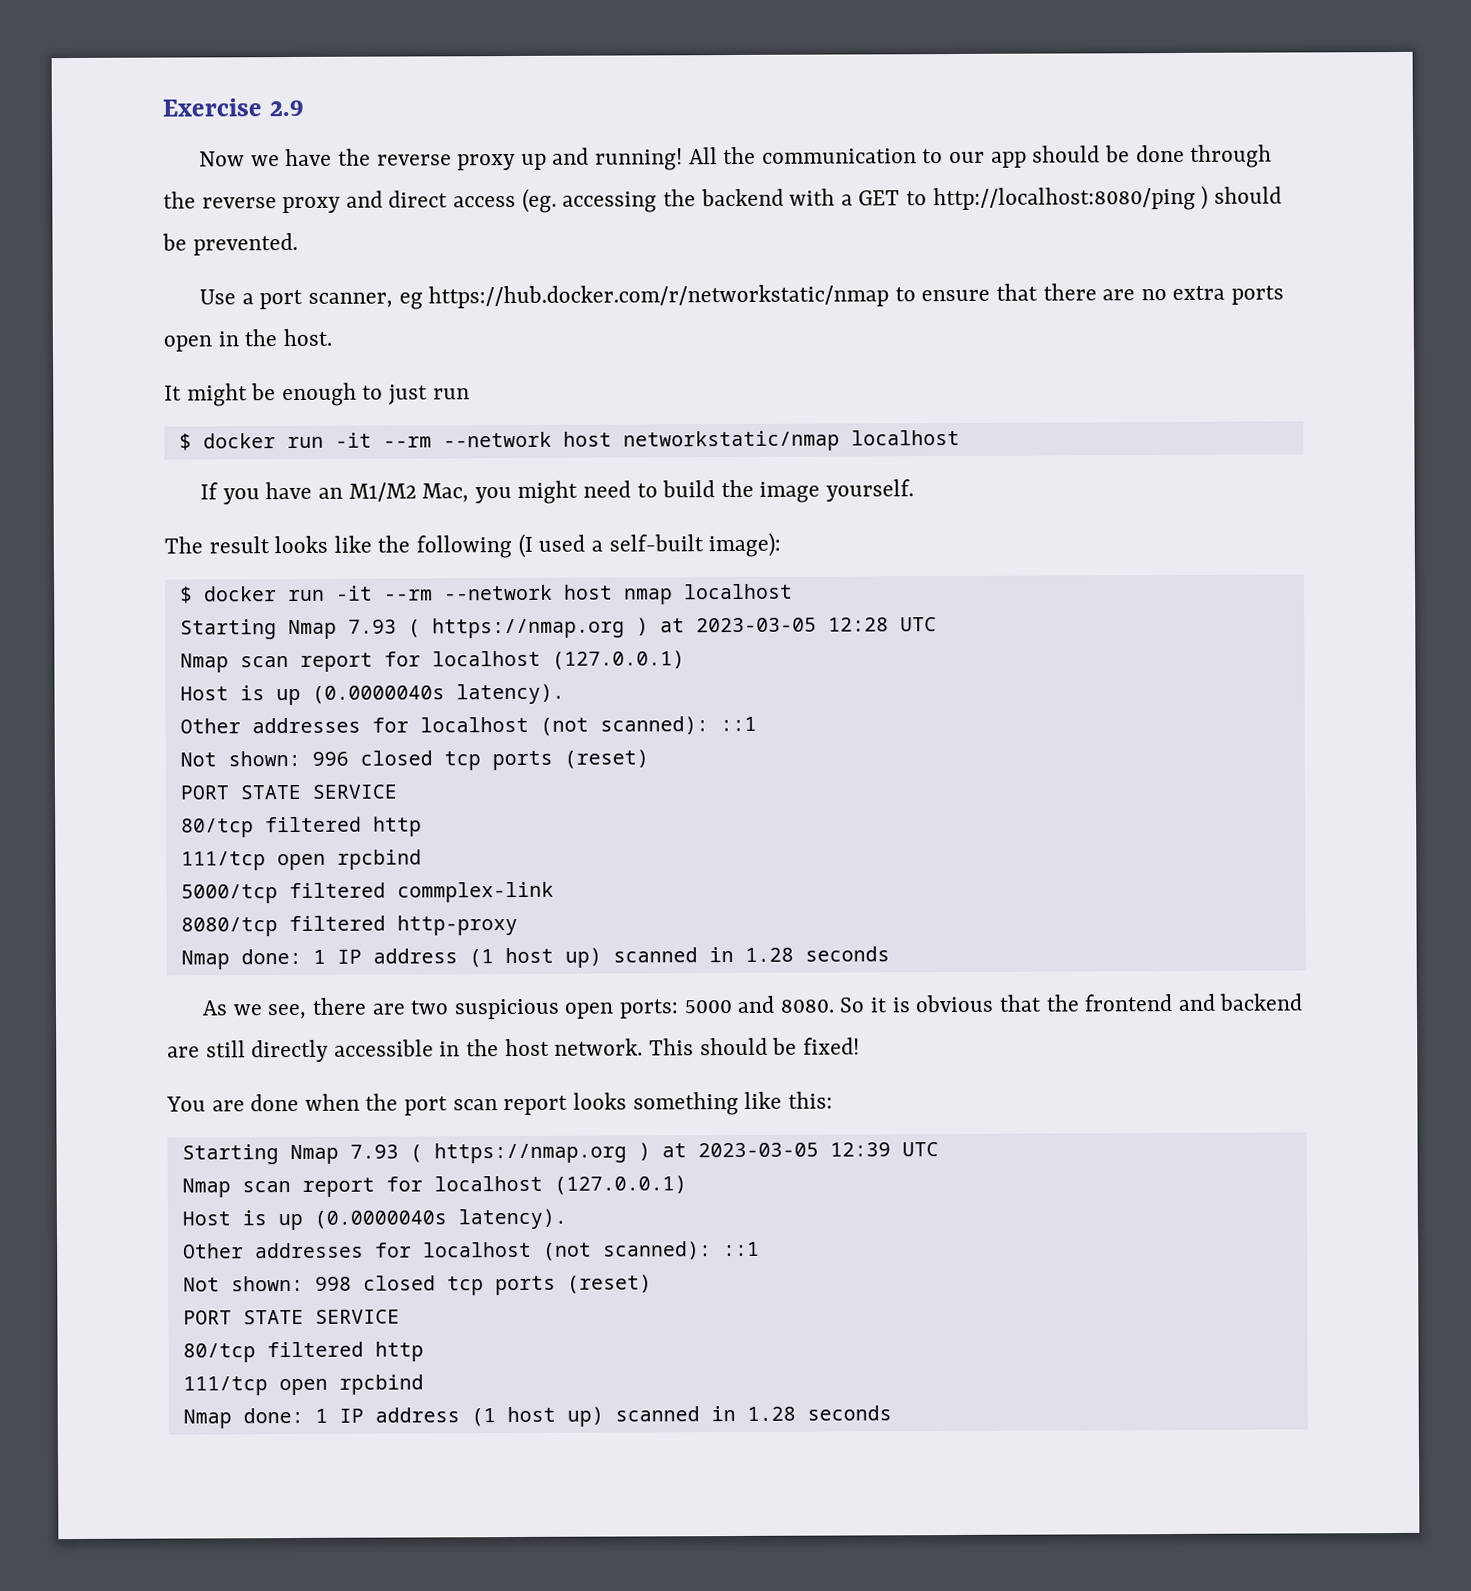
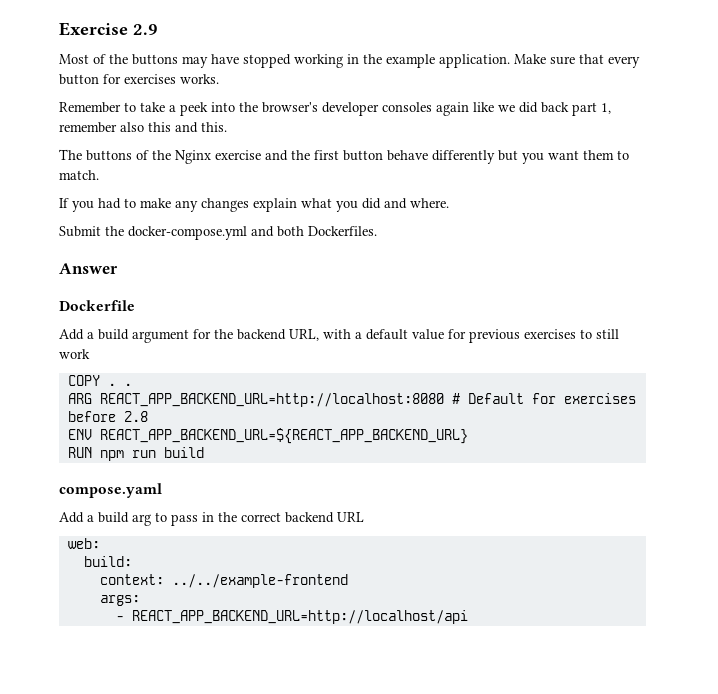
[199,144,1273,171] [163,185,1282,214] [162,232,298,256] [199,283,1285,310] [163,328,332,352] [164,382,470,407] [178,429,960,452] [200,479,915,505] [164,532,782,559] [179,583,793,605] [179,617,937,640] [179,650,685,673] [179,683,565,706] [179,716,757,736] [179,749,649,771] [179,784,398,800] [180,816,422,838] [180,849,422,871] [180,881,554,904] [180,914,518,937] [180,946,890,970] [202,993,1303,1020] [167,1037,860,1063] [166,1091,833,1116] [181,1142,939,1165] [181,1175,687,1198] [181,1208,567,1231] [182,1241,760,1261] [182,1274,652,1296] [182,1309,400,1325] [182,1341,424,1363] [182,1374,424,1396] [182,1405,892,1429] Now we have the reverse proxy up and running! All the communication to our app should be done through the reverse proxy and direct access (eg. accessing the backend with a GET to http://localhost:8080/ping ) should be prevented. // Use a port scanner, eg https://hub.docker.com/r/networkstatic/nmap to ensure that there are no extra ports open in the host. // It might be enough to just run // $ docker run -it --rm --network host networkstatic/nmap localhost // If you have an M1/M2 Mac, you might need to build the image yourself. // The result looks like the following (I used a self-built image): // $ docker run -it --rm --network host nmap localhost // Starting Nmap 7.93 ( https://nmap.org ) at 2023-03-05 12:28 UTC // Nmap scan report for localhost (127.0.0.1) // Host is up (0.0000040s latency). // Other addresses for localhost (not scanned): ::1 // Not shown: 996 closed tcp ports (reset) // PORT STATE SERVICE // 80/tcp filtered http // 111/tcp open rpcbind // 5000/tcp filtered commplex-link // 8080/tcp filtered http-proxy // Nmap done: 1 IP address (1 host up) scanned in 1.28 seconds // As we see, there are two suspicious open ports: 5000 and 8080. So it is obvious that the frontend and backend are still directly accessible in the host network. This should be fixed! // You are done when the port scan report looks something like this: // Starting Nmap 7.93 ( https://nmap.org ) at 2023-03-05 12:39 UTC // Nmap scan report for localhost (127.0.0.1) // Host is up (0.0000040s latency). // Other addresses for localhost (not scanned): ::1 // Not shown: 998 closed tcp ports (reset) // PORT STATE SERVICE // 80/tcp filtered http // 111/tcp open rpcbind // Nmap done: 1 IP address (1 host up) scanned in 1.28 seconds -> [59,54,640,68] [59,74,219,85] [59,102,611,116] [59,122,227,133] [59,149,629,164] [59,170,99,180] [59,198,449,212] [59,226,377,240] [59,263,118,274] [59,300,135,311] [59,329,619,343] [59,349,90,359] [67,375,132,386] [67,393,636,407] [67,411,148,422] [67,428,468,444] [67,447,204,461] [59,483,162,498] [59,512,364,526] [67,538,100,549] [83,556,132,567] [99,574,348,588] [99,595,140,606] [115,610,468,624] Most of the buttons may have stopped working in the example application. Make sure that every button for exercises works. // Remember to take a peek into the browser's developer consoles again like we did back part 1, remember also this and this. // The buttons of the Nginx exercise and the first button behave differently but you want them to match. // If you had to make any changes explain what you did and where. // Submit the docker-compose.yml and both Dockerfiles. // Answer // Dockerfile // Add a build argument for the backend URL, with a default value for previous exercises to still work // COPY . . // ARG REACT_APP_BACKEND_URL=http://localhost:8080 # Default for exercises before 2.8 // ENV REACT_APP_BACKEND_URL=${REACT_APP_BACKEND_URL} // RUN npm run build // compose.yaml // Add a build arg to pass in the correct backend URL // web: // build: // context: ../../example-frontend // args: // - REACT_APP_BACKEND_URL=http://localhost/api

